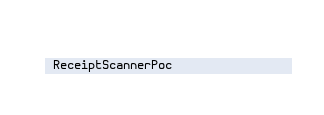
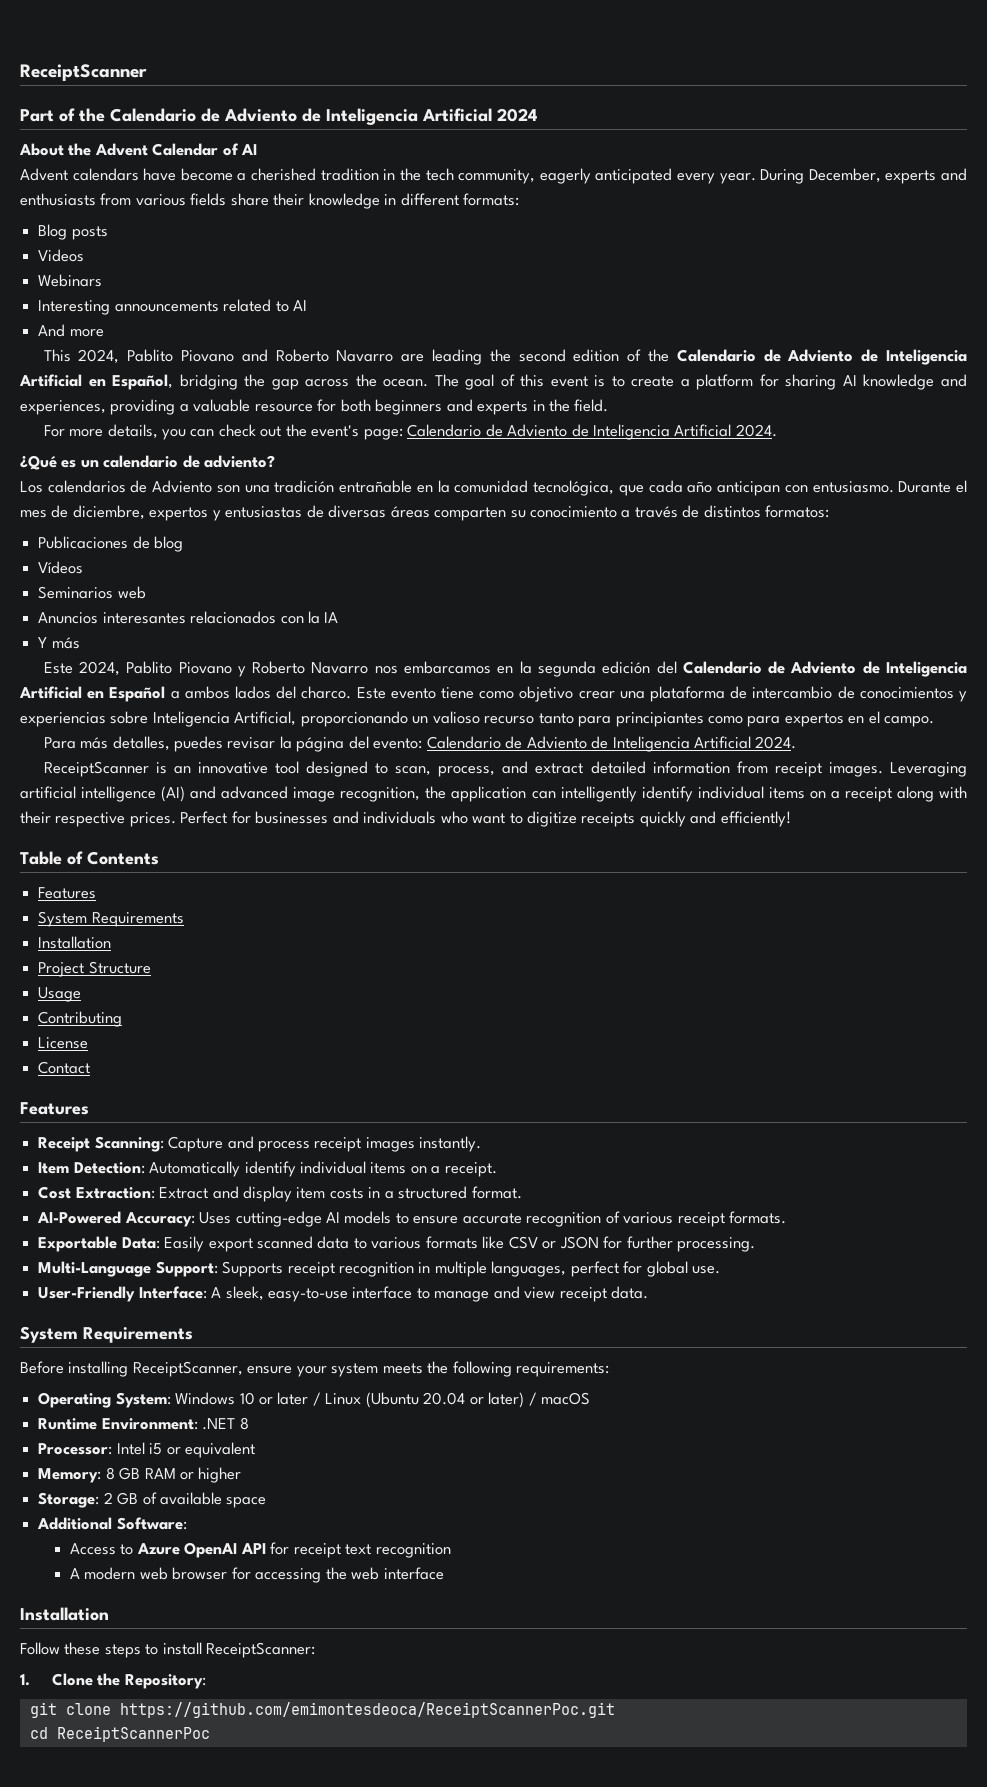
(52, 66) none -> [20,64,147,81] [20,108,537,125] [19,143,258,156] [20,168,967,184] [20,193,520,209] [38,224,108,240] [38,249,85,262] [38,274,103,287] [38,299,307,315] [38,324,104,337] [43,349,968,365] [19,374,967,390] [20,399,609,415] [43,424,777,440] [20,455,276,470] [20,480,967,496] [20,505,830,521] [38,536,184,552] [38,561,84,574] [38,586,146,599] [38,611,339,624] [38,637,80,649] [43,661,968,677] [19,686,968,702] [20,711,935,727] [43,736,797,752] [43,761,967,777] [20,786,967,802] [20,811,791,827] [20,851,159,865] [38,887,97,899] [38,911,184,927] [38,936,112,949] [38,961,151,977] [38,987,82,1002] [38,1011,123,1027] [38,1037,89,1049] [38,1061,91,1074] [20,1102,89,1115] [38,1136,482,1152] [38,1161,497,1177] [38,1186,522,1202] [37,1211,787,1227] [38,1236,755,1252] [38,1261,721,1277] [38,1286,649,1302] [20,1326,193,1343] [20,1361,610,1377] [38,1392,591,1408] [38,1417,249,1430] [38,1442,255,1458] [38,1467,242,1483] [38,1492,267,1508] [37,1517,187,1530] [69,1542,451,1558] [69,1567,444,1583] [20,1607,109,1621] [20,1642,316,1658] [20,1673,206,1689] [29,1702,615,1718] [29,1727,48,1739] ReceiptScanner // Part of the Calendario de Adviento de Inteligencia Artificial 2024 // About the Advent Calendar of AI // Advent calendars have become a cherished tradition in the tech community, eagerly anticipated every year. During December, experts and enthusiasts from various fields share their knowledge in different formats: // Blog posts // Videos // Webinars // Interesting announcements related to AI // And more // This 2024, Pablito Piovano and Roberto Navarro are leading the second edition of the Calendario de Adviento de Inteligencia Artificial en Español, bridging the gap across the ocean. The goal of this event is to create a platform for sharing AI knowledge and experiences, providing a valuable resource for both beginners and experts in the field. // For more details, you can check out the event's page: Calendario de Adviento de Inteligencia Artificial 2024. // ¿Qué es un calendario de adviento? // Los calendarios de Adviento son una tradición entrañable en la comunidad tecnológica, que cada año anticipan con entusiasmo. Durante el mes de diciembre, expertos y entusiastas de diversas áreas comparten su conocimiento a través de distintos formatos: // Publicaciones de blog // Vídeos // Seminarios web // Anuncios interesantes relacionados con la IA // Y más // Este 2024, Pablito Piovano y Roberto Navarro nos embarcamos en la segunda edición del Calendario de Adviento de Inteligencia Artificial en Español a ambos lados del charco. Este evento tiene como objetivo crear una plataforma de intercambio de conocimientos y experiencias sobre Inteligencia Artificial, proporcionando un valioso recurso tanto para principiantes como para expertos en el campo. // Para más detalles, puedes revisar la página del evento: Calendario de Adviento de Inteligencia Artificial 2024. // ReceiptScanner is an innovative tool designed to scan, process, and extract detailed information from receipt images. Leveraging artificial intelligence (AI) and advanced image recognition, the application can intelligently identify individual items on a receipt along with their respective prices. Perfect for businesses and individuals who want to digitize receipts quickly and efficiently! // Table of Contents // Features // System Requirements // Installation // Project Structure // Usage // Contributing // License // Contact // Features // Receipt Scanning: Capture and process receipt images instantly. // Item Detection: Automatically identify individual items on a receipt. // Cost Extraction: Extract and display item costs in a structured format. // AI-Powered Accuracy: Uses cutting-edge AI models to ensure accurate recognition of various receipt formats. // Exportable Data: Easily export scanned data to various formats like CSV or JSON for further processing. // Multi-Language Support: Supports receipt recognition in multiple languages, perfect for global use. // User-Friendly Interface: A sleek, easy-to-use interface to manage and view receipt data. // System Requirements // Before installing ReceiptScanner, ensure your system meets the following requirements: // Operating System: Windows 10 or later / Linux (Ubuntu 20.04 or later) / macOS // Runtime Environment: .NET 8 // Processor: Intel i5 or equivalent // Memory: 8 GB RAM or higher // Storage: 2 GB of available space // Additional Software: // Access to Azure OpenAI API for receipt text recognition // A modern web browser for accessing the web interface // Installation // Follow these steps to install ReceiptScanner: // 1. Clone the Repository: // git clone https://github.com/emimontesdeoca/ReceiptScannerPoc.git // cd

